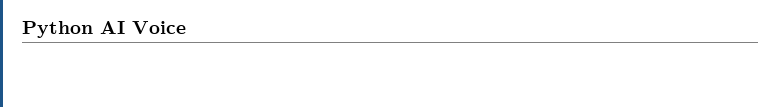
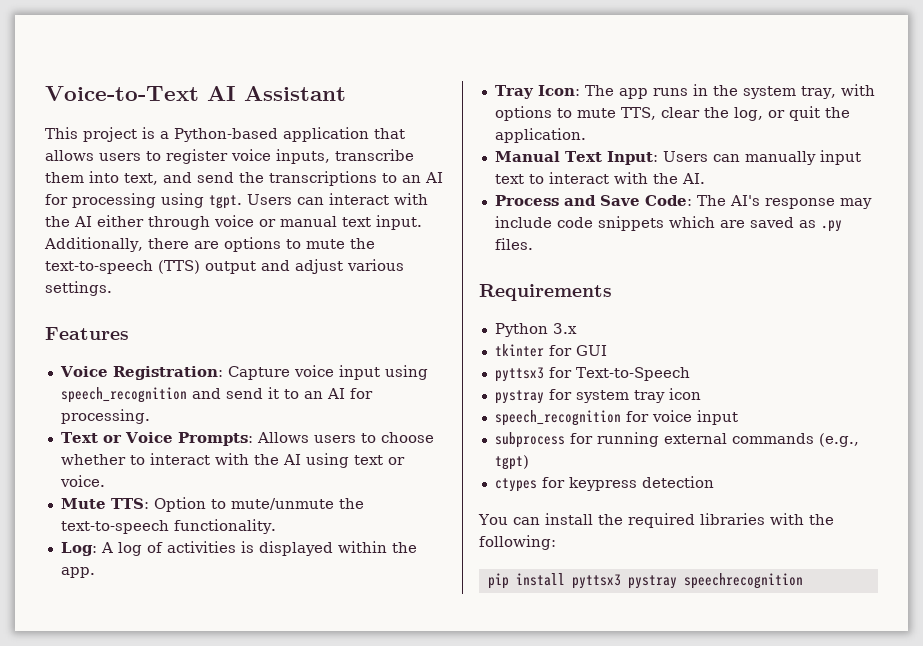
[22,21,186,38] Python AI Voice -> [45,86,346,101] [45,127,405,142] [45,149,414,164] [45,171,443,186] [45,193,428,209] [45,215,422,230] [44,237,375,252] [45,259,404,274] [45,281,112,296] [45,327,129,340] [59,365,428,380] [60,387,373,403] [60,409,150,424] [60,432,434,446] [60,453,405,468] [59,475,105,487] [60,497,364,512] [60,519,276,534] [60,541,417,556] [60,567,95,578] [494,84,875,99] [494,106,850,121] [494,128,586,143] [494,150,861,165] [494,172,705,184] [494,195,872,209] [494,216,842,232] [494,238,533,250] [479,284,612,301] [494,323,577,337] [494,344,607,357] [494,367,690,382] [494,388,701,404] [494,410,738,426] [494,432,859,448] [494,455,529,470] [494,476,714,492] [478,513,834,528] [479,535,556,550] [487,573,803,589] Voice-to-Text AI Assistant // This project is a Python-based application that allows users to register voice inputs, transcribe them into text, and send the transcriptions to an AI for processing using tgpt. Users can interact with the AI either through voice or manual text input. Additionally, there are options to mute the text-to-speech (TTS) output and adjust various settings. // Features // Voice Registration: Capture voice input using speech_recognition and send it to an AI for processing. // Text or Voice Prompts: Allows users to choose whether to interact with the AI using text or voice. // Mute TTS: Option to mute/unmute the text-to-speech functionality. // Log: A log of activities is displayed within the app. // Tray Icon: The app runs in the system tray, with options to mute TTS, clear the log, or quit the application. // Manual Text Input: Users can manually input text to interact with the AI. // Process and Save Code: The AI's response may include code snippets which are saved as .py files. // Requirements // Python 3.x // tkinter for GUI // pyttsx3 for Text-to-Speech // pystray for system tray icon // speech_recognition for voice input // subprocess for running external commands (e.g., tgpt) // ctypes for keypress detection // You can install the required libraries with the following: // pip install pyttsx3 pystray speechrecognition

